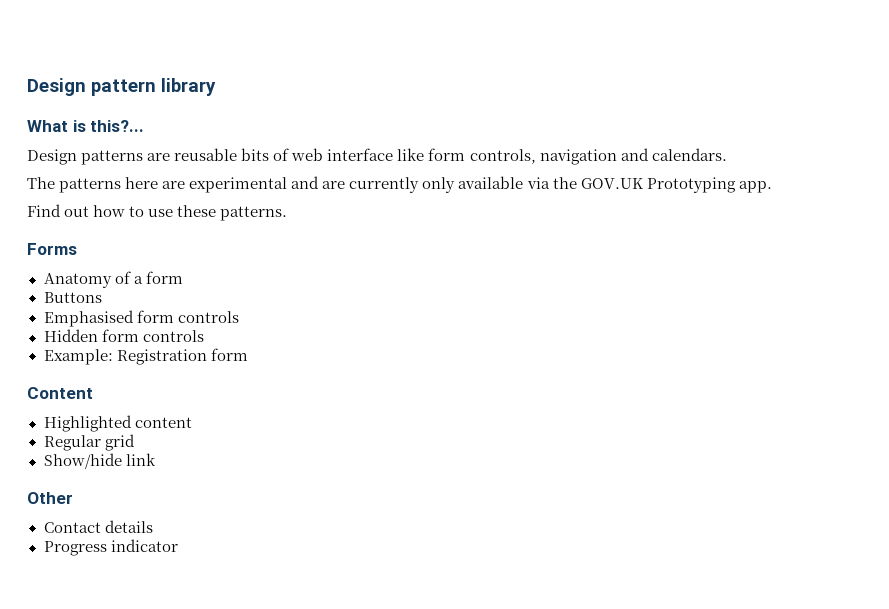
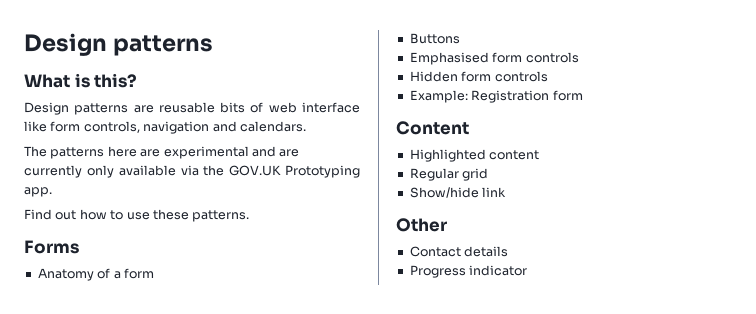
[27,78,216,96] Design pattern library -> [24,33,214,56] Design patterns
[90,120,145,132] this?... -> [94,73,138,88] this?

